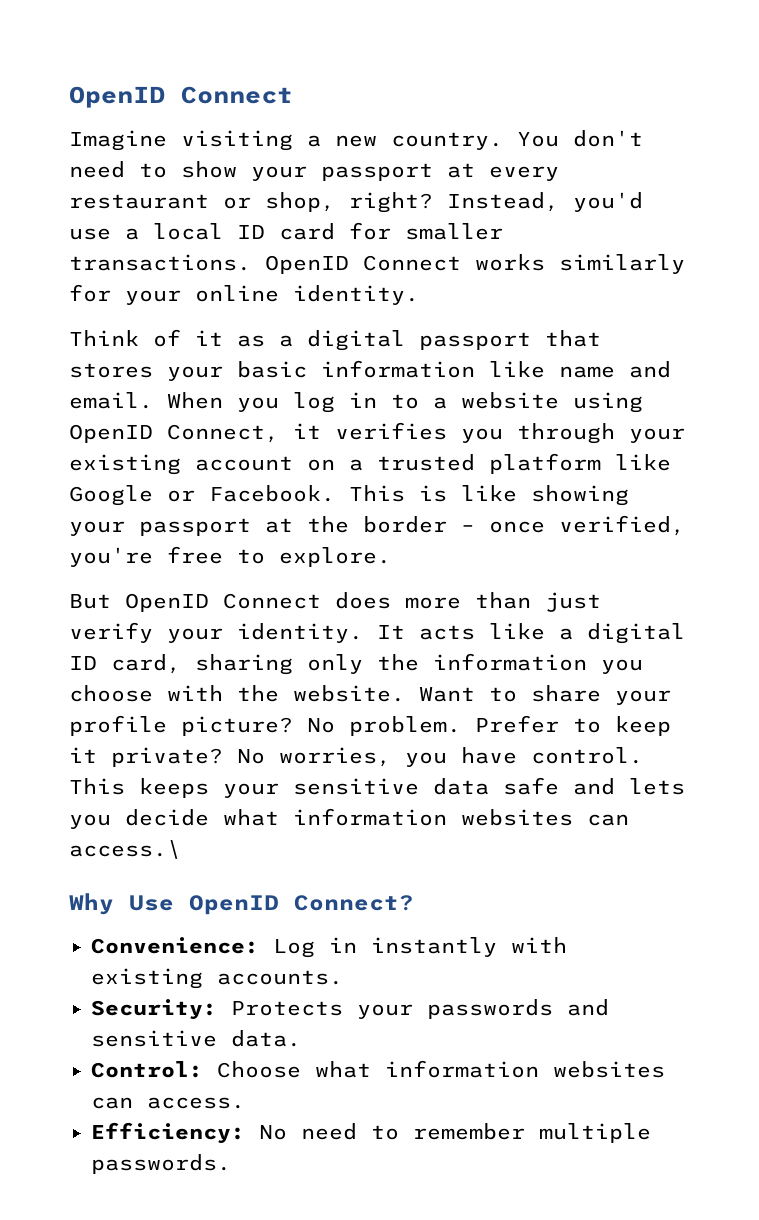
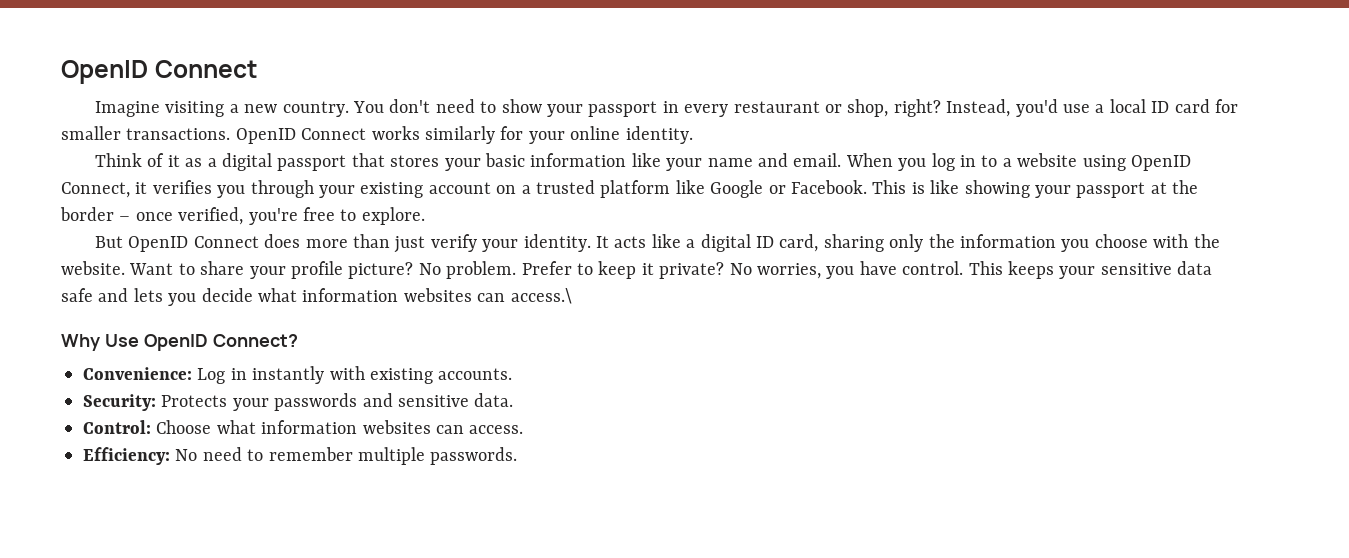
[447,163,475,178] at -> [662,101,679,113] in
(545, 369) none -> [666,158,703,171] your

